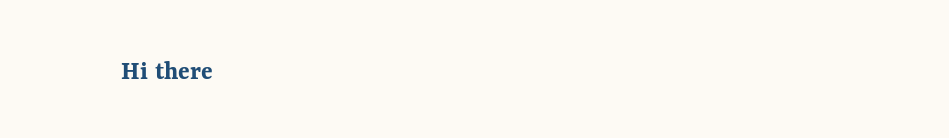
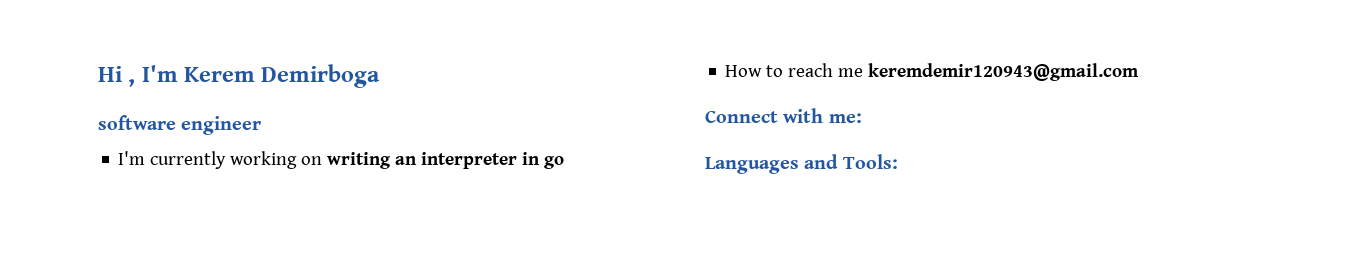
[155,61,214,79] there -> [128,64,381,88] [98,115,262,135] [118,151,565,169] [725,63,1140,81] [705,108,862,123] [705,154,898,174] , I'm Kerem Demirboga // software engineer // I'm currently working on writing an interpreter in go // How to reach me keremdemir120943@gmail.com // Connect with me: // Languages and Tools:

